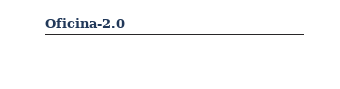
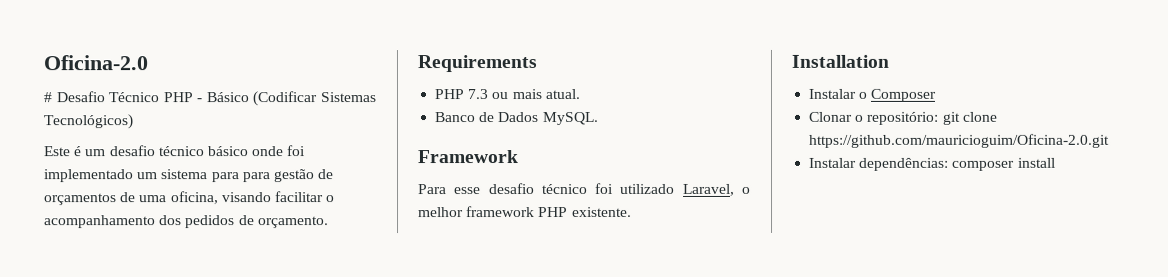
(125, 23) none -> [43,91,376,107] [43,114,133,130] [44,145,307,157] [44,169,335,183] [44,191,336,206] [44,215,329,229] [417,55,537,73] [434,89,580,100] [434,111,598,126] [418,150,519,164] [418,182,751,196] [418,206,632,218] [791,54,889,68] [808,88,937,102] [808,111,997,125] [808,133,1111,148] [809,157,1056,171] // # Desafio Técnico PHP - Básico (Codificar Sistemas Tecnológicos) // Este é um desafio técnico básico onde foi implementado um sistema para para gestão de orçamentos de uma oficina, visando facilitar o acompanhamento dos pedidos de orçamento. // Requirements // PHP 7.3 ou mais atual. // Banco de Dados MySQL. // Framework // Para esse desafio técnico foi utilizado Laravel, o melhor framework PHP existente. // Installation // Instalar o Composer // Clonar o repositório: git clone https://github.com/mauricioguim/Oficina-2.0.git // Instalar dependências: composer install

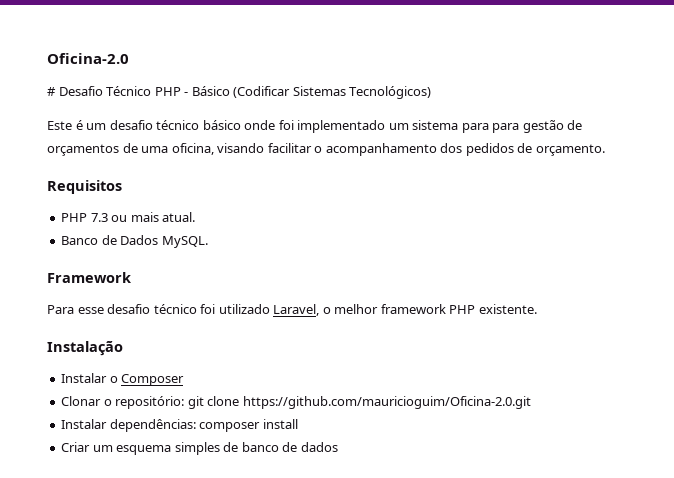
[417,55,537,73] Requirements -> [47,180,122,194] Requisitos
[791,54,889,68] Installation -> [47,341,123,356] Instalação
(1056, 162) none -> [61,442,338,455] // Criar um esquema simples de banco de dados

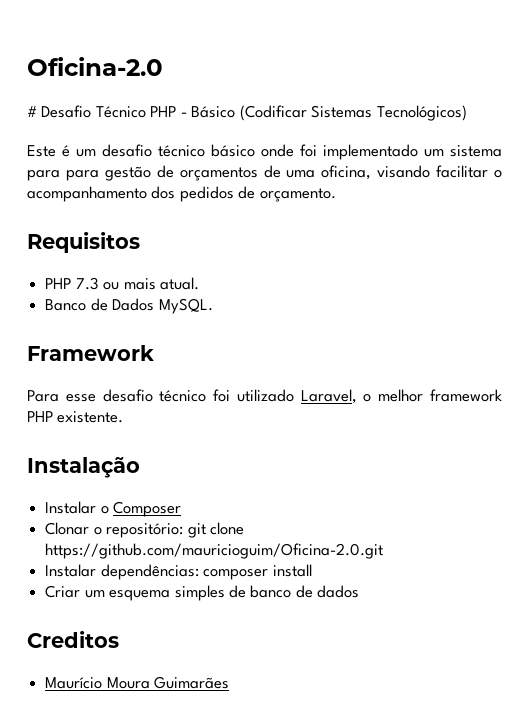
(338, 447) none -> [27,631,119,648] [45,676,230,689] // Creditos // Maurício Moura Guimarães

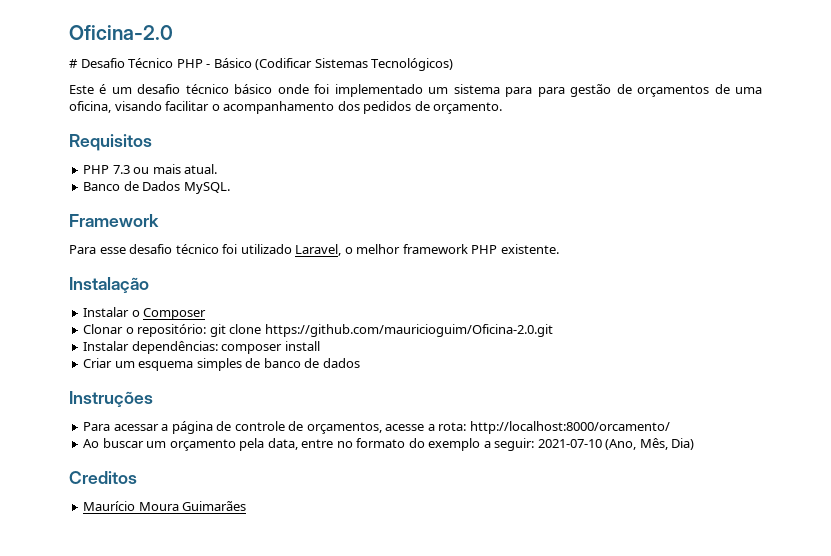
(360, 591) none -> [69,391,153,407] [83,421,670,434] [83,438,695,451] // Instruções // Para acessar a página de controle de orçamentos, acesse a rota: http://localhost:8000/orcamento/ // Ao buscar um orçamento pela data, entre no formato do exemplo a seguir: 2021-07-10 (Ano, Mês, Dia)

